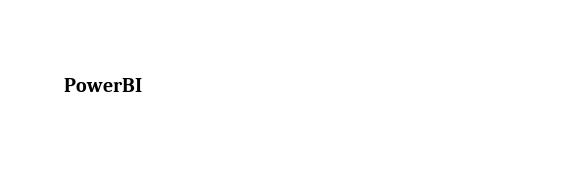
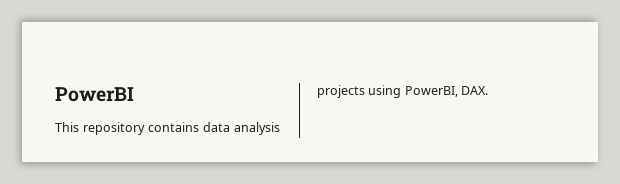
(142, 85) none -> [55,122,280,135] [317,85,489,98] // This repository contains data analysis projects using PowerBI, DAX.

